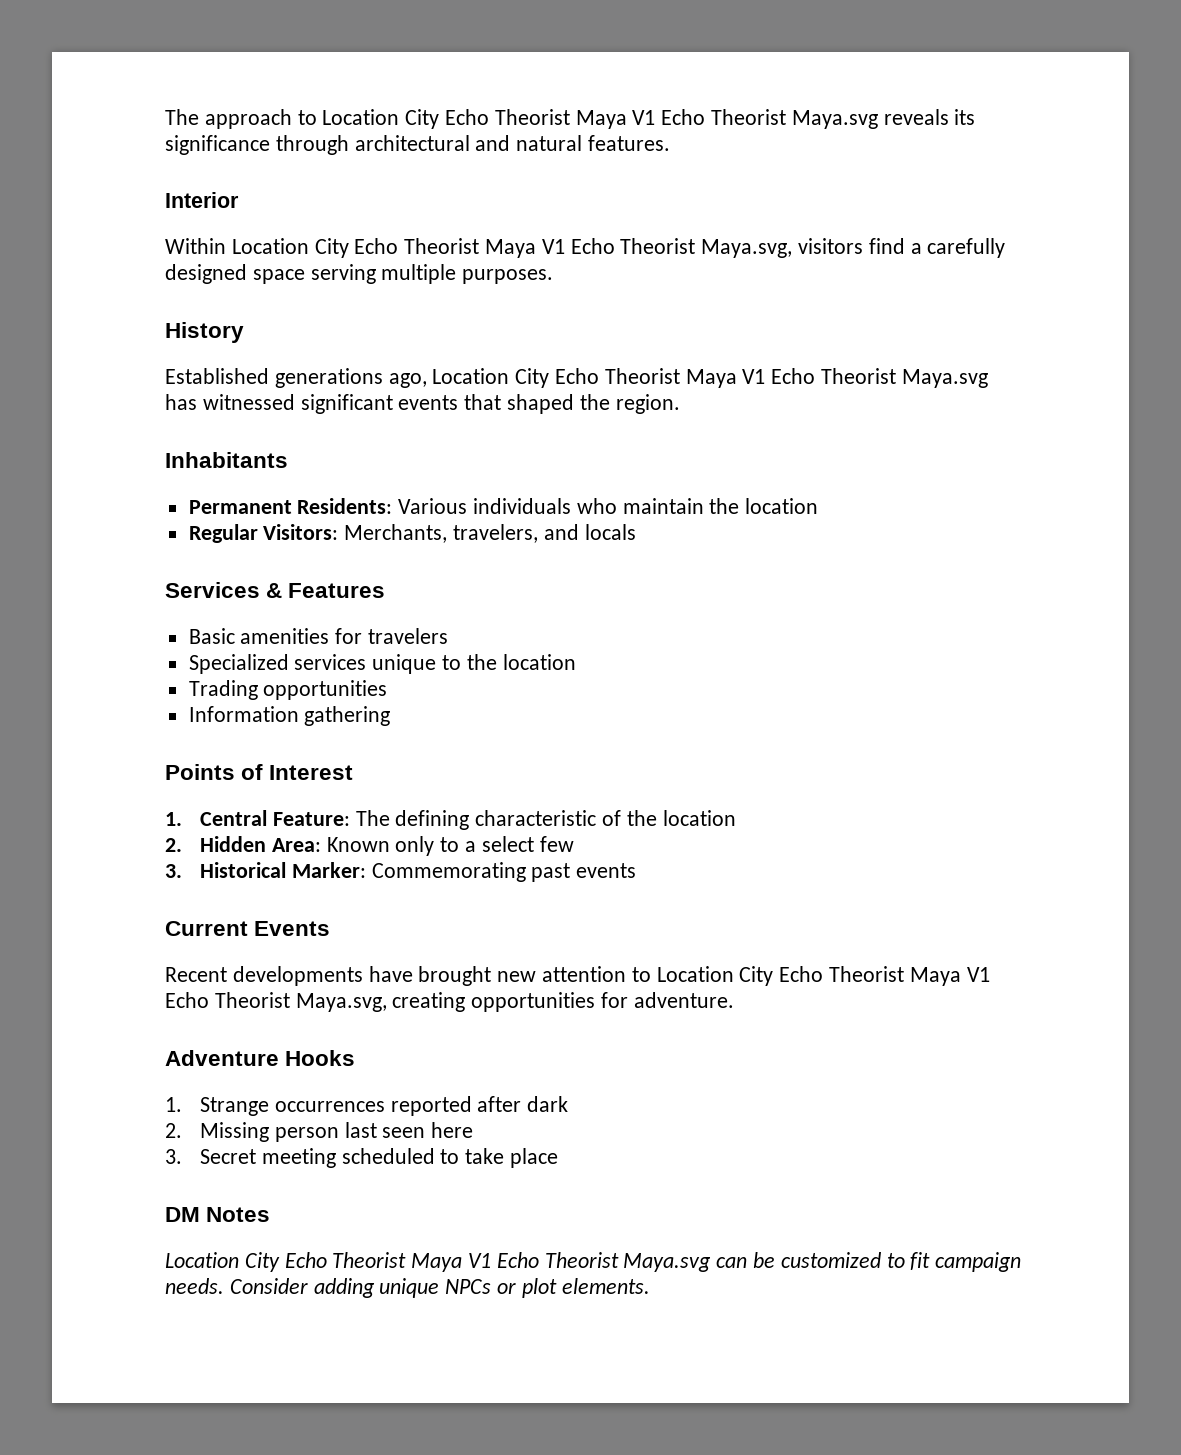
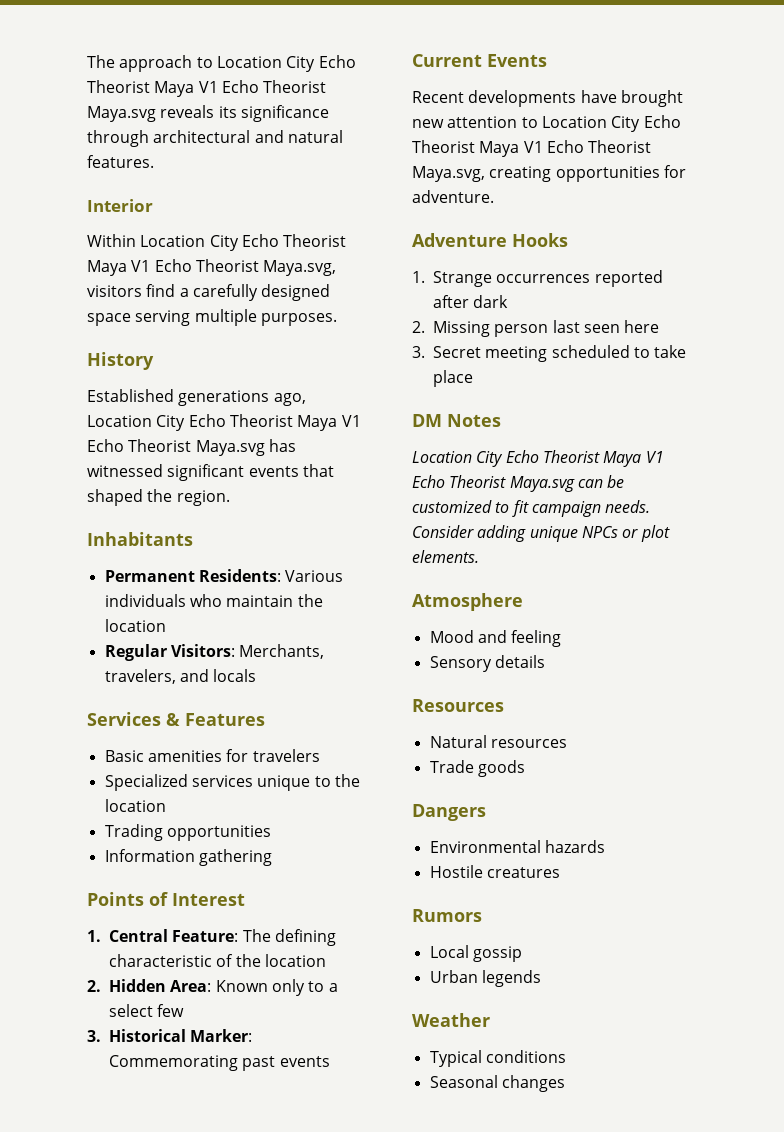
(650, 1286) none -> [412,593,523,611] [429,630,562,647] [429,655,545,672] [412,699,504,712] [429,735,567,748] [429,760,525,777] [412,804,486,821] [429,840,605,853] [429,865,560,878] [412,909,482,922] [429,945,522,962] [429,970,541,987] [412,1013,490,1027] [429,1050,566,1067] [429,1075,565,1092] // Atmosphere // Mood and feeling // Sensory details // Resources // Natural resources // Trade goods // Dangers // Environmental hazards // Hostile creatures // Rumors // Local gossip // Urban legends // Weather // Typical conditions // Seasonal changes

